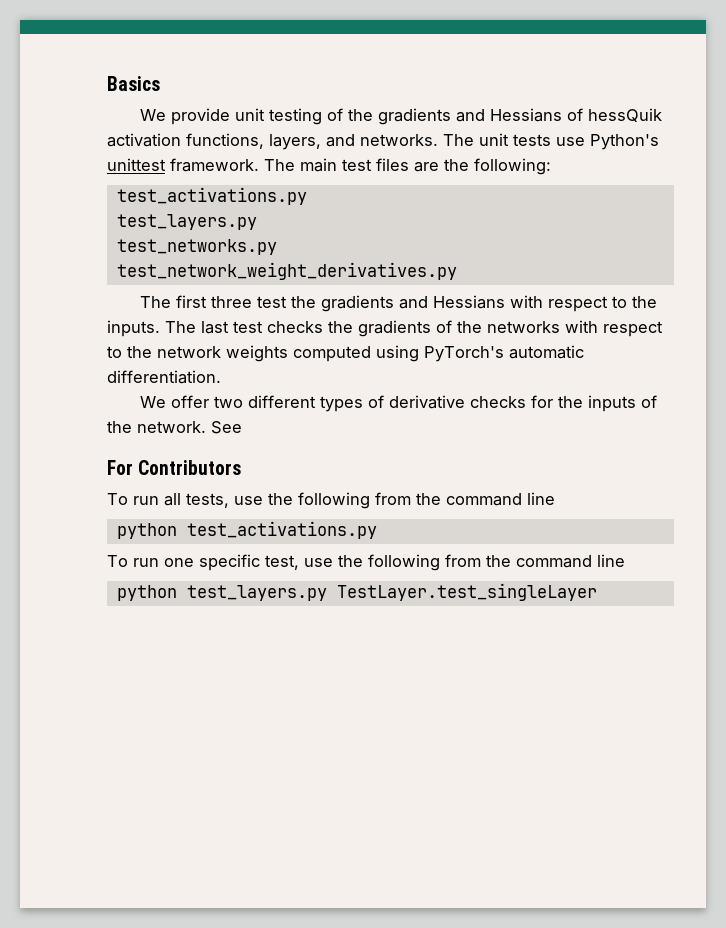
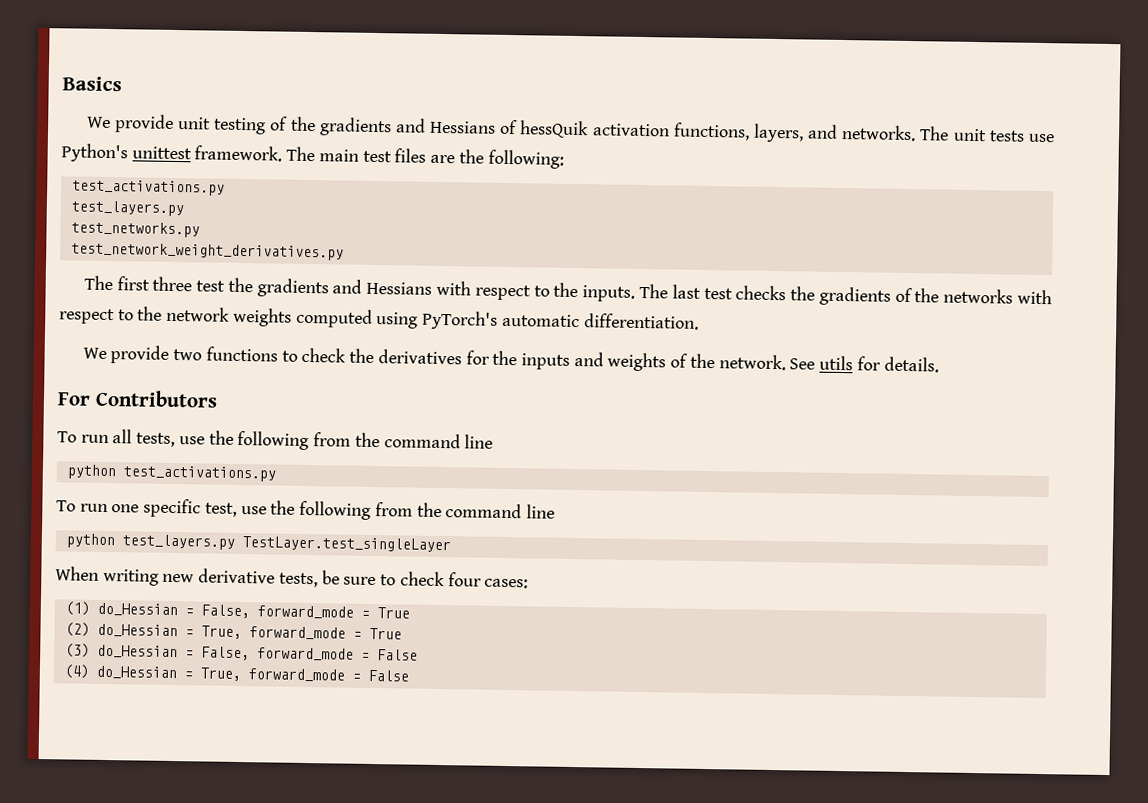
[170,395,526,412] offer two different types of derivative checks -> [110,345,462,365] provide two functions to check the derivatives
(636, 403) none -> [573,351,667,372] and weights
(242, 427) none -> [819,355,939,373] utils for details.
(597, 592) none -> [55,566,529,589] [64,601,410,619] [64,622,402,640] [64,643,418,661] [63,664,409,682] // When writing new derivative tests, be sure to check four cases: // (1) do_Hessian = False, forward_mode = True // (2) do_Hessian = True, forward_mode = True // (3) do_Hessian = False, forward_mode = False // (4) do_Hessian = True, forward_mode = False

